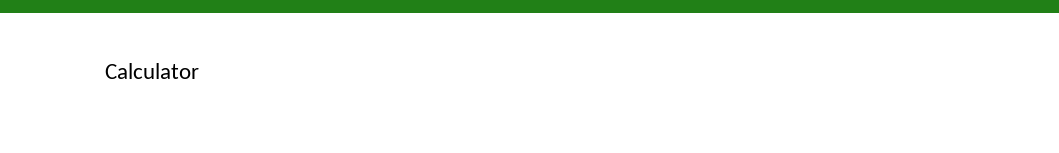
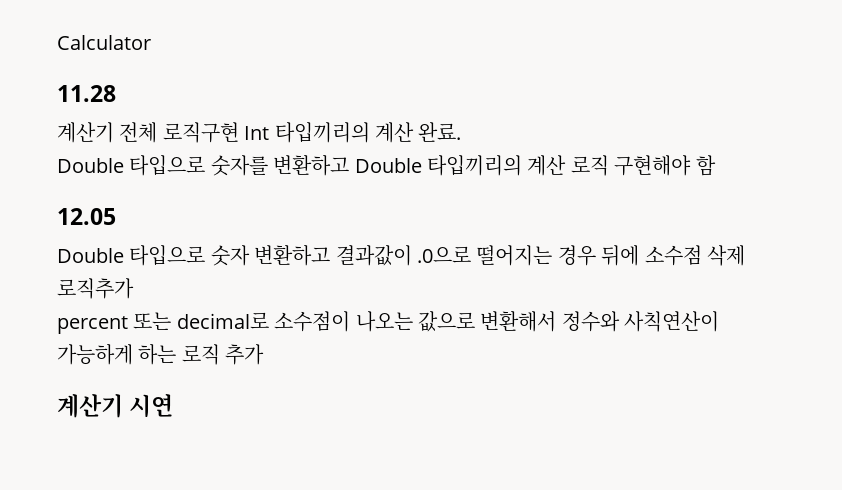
(199, 71) none -> [57,85,116,102] [57,122,462,143] [57,155,716,176] [57,208,116,225] [57,245,745,266] [57,278,134,299] [57,311,720,334] [57,344,265,365] [57,394,174,418] // 11.28 // 계산기 전체 로직구현 Int 타입끼리의 계산 완료. // Double 타입으로 숫자를 변환하고 Double 타입끼리의 계산 로직 구현해야 함 // 12.05 // Double 타입으로 숫자 변환하고 결과값이 .0으로 떨어지는 경우 뒤에 소수점 삭제 로직추가 // percent 또는 decimal로 소수점이 나오는 값으로 변환해서 정수와 사칙연산이 가능하게 하는 로직 추가 // 계산기 시연

